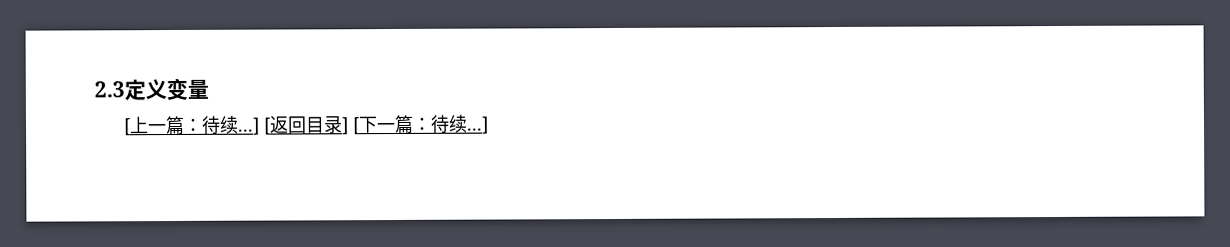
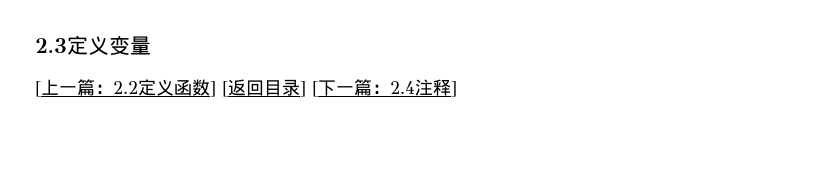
[201,115,261,135] 待续...] -> [113,79,216,97] 2.2定义函数]
[430,114,490,134] 待续...] -> [390,79,457,97] 2.4注释]

